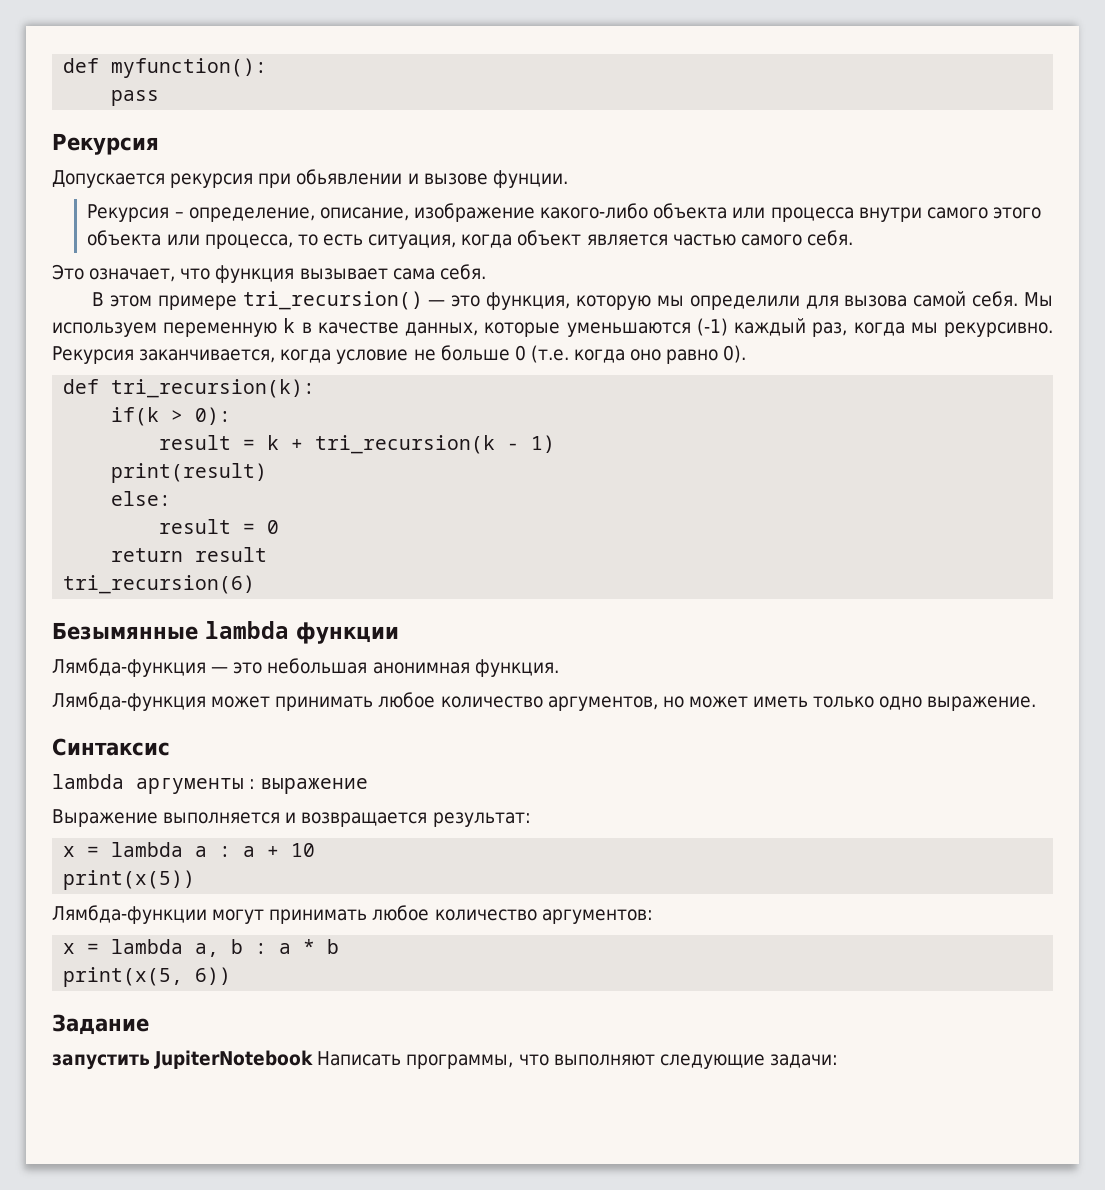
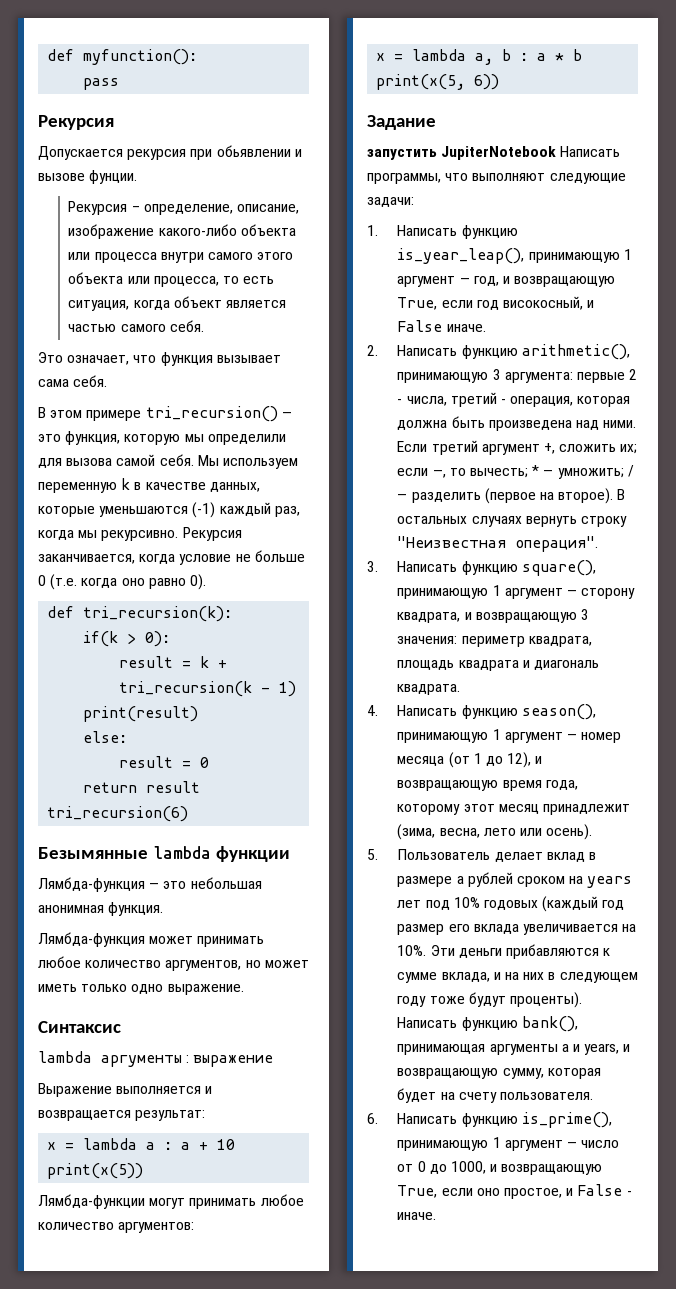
(838, 1061) none -> [367,225,518,239] [397,248,632,264] [397,276,616,287] [397,296,595,310] [397,320,486,332] [367,344,630,360] [397,369,638,383] [397,392,631,407] [397,416,637,431] [397,440,638,455] [397,465,634,479] [397,488,626,504] [397,516,627,527] [397,536,599,552] [367,560,596,576] [397,585,636,599] [397,609,589,623] [397,636,592,647] [397,660,599,671] [397,684,461,695] [367,704,596,720] [397,729,622,743] [397,752,543,768] [397,780,578,791] [397,804,630,815] [397,824,593,840] [367,849,596,862] [397,872,633,888] [397,896,625,912] [397,924,637,935] [397,944,611,959] [397,972,638,983] [397,992,582,1008] [397,1016,578,1032] [397,1043,631,1055] [397,1068,601,1079] [397,1088,593,1103] [367,1112,612,1128] [397,1137,620,1151] [397,1161,603,1175] [397,1184,632,1199] [397,1212,437,1220] // 1. Написать функцию is_year_leap(), принимающую 1 аргумент — год, и возвращающую True, если год високосный, и False иначе. // 2. Написать функцию arithmetic(), принимающую 3 аргумента: первые 2 - числа, третий - операция, которая должна быть произведена над ними. Если третий аргумент +, сложить их; если —, то вычесть; * — умножить; / — разделить (первое на второе). В остальных случаях вернуть строку "Неизвестная операция". // 3. Написать функцию square(), принимающую 1 аргумент — сторону квадрата, и возвращающую 3 значения: периметр квадрата, площадь квадрата и диагональ квадрата. // 4. Написать функцию season(), принимающую 1 аргумент — номер месяца (от 1 до 12), и возвращающую время года, которому этот месяц принадлежит (зима, весна, лето или осень). // 5. Пользователь делает вклад в размере a рублей сроком на years лет под 10% годовых (каждый год размер его вклада увеличивается на 10%. Эти деньги прибавляются к сумме вклада, и на них в следующем году тоже будут проценты). Написать функцию bank(), принимающая аргументы a и years, и возвращающую сумму, которая будет на счету пользователя. // 6. Написать функцию is_prime(), принимающую 1 аргумент — число от 0 до 1000, и возвращающую True, если оно простое, и False - иначе.

